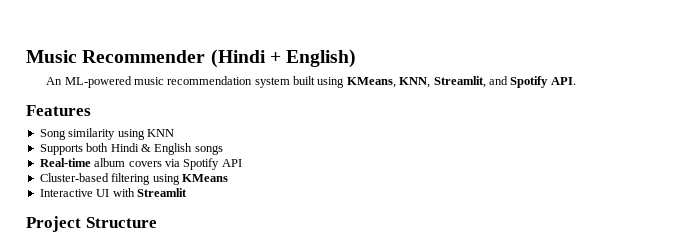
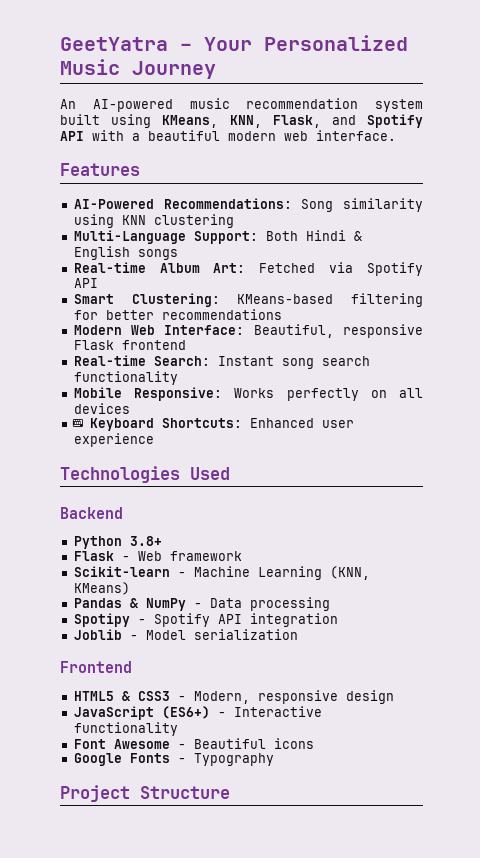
[26,49,357,68] Music Recommender (Hindi + English) -> [60,35,408,51] [60,59,216,79] GeetYatra – Your Personalized Music Journey
[64,76,132,88] ML-powered -> [92,99,173,112] AI-powered
[433,76,486,88] Streamlit, -> [272,115,321,128] Flask,
[550,77,576,85] API. -> [60,130,396,141] API with a beautiful modern web interface.
(91, 110) none -> [73,198,292,209] AI-Powered Recommendations:
[39,143,109,155] // Supports both -> [153,214,234,228] [73,230,298,244] clustering // Multi-Language Support: Both
[94,158,162,167] album covers -> [159,263,316,273] Album Art: Fetched
[39,173,228,185] [39,188,187,197] Cluster-based filtering using KMeans // Interactive UI with Streamlit -> [73,293,423,307] [73,309,282,320] [73,324,423,338] [73,340,186,350] [73,355,370,369] [73,371,178,385] [73,387,423,401] [73,403,130,414] [71,418,354,431] [73,433,154,447] [60,466,230,483] [60,507,123,519] [73,536,162,549] [73,551,242,561] [73,566,370,580] [73,582,130,595] [73,597,330,611] [73,613,338,627] [73,629,298,640] [60,661,132,673] [73,690,394,704] [73,706,322,720] [73,722,178,736] [73,738,314,749] [73,753,274,766] Smart Clustering: KMeans-based filtering for better recommendations // Modern Web Interface: Beautiful, responsive Flask frontend // Real-time Search: Instant song search functionality // Mobile Responsive: Works perfectly on all devices // ⌨ Keyboard Shortcuts: Enhanced user experience // Technologies Used // Backend // Python 3.8+ // Flask - Web framework // Scikit-learn - Machine Learning (KNN, KMeans) // Pandas & NumPy - Data processing // Spotipy - Spotify API integration // Joblib - Model serialization // Frontend // HTML5 & CSS3 - Modern, responsive design // JavaScript (ES6+) - Interactive functionality // Font Awesome - Beautiful icons // Google Fonts - Typography

